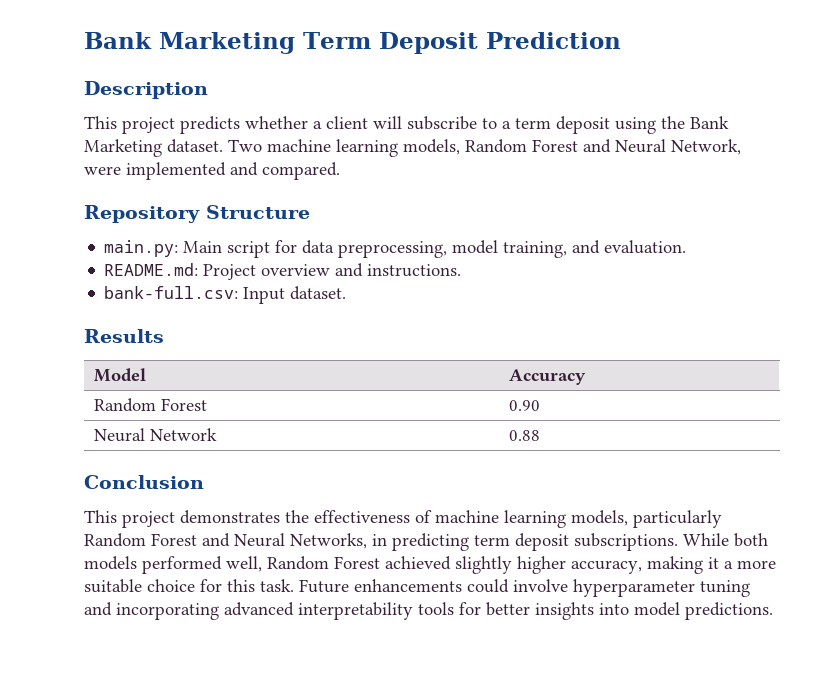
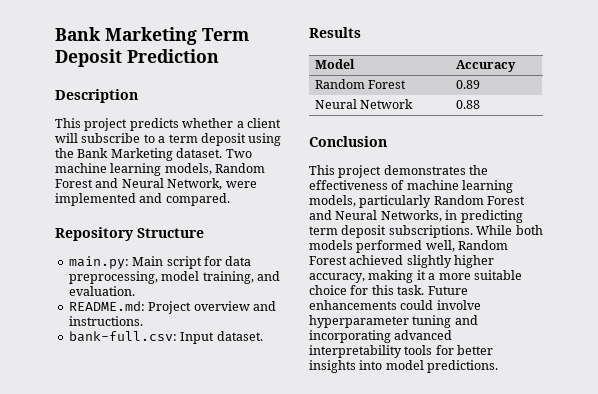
[508,400,540,411] 0.90 -> [456,80,481,89] 0.89

